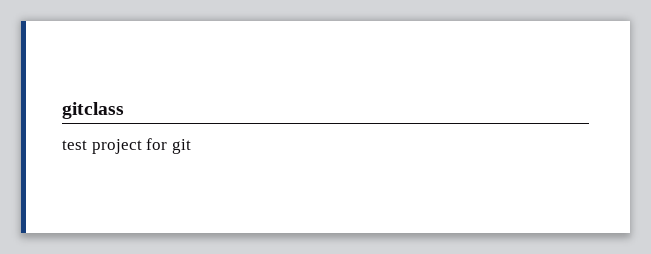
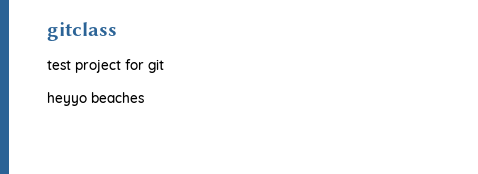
(191, 146) none -> [47,92,144,106] // heyyo beaches

